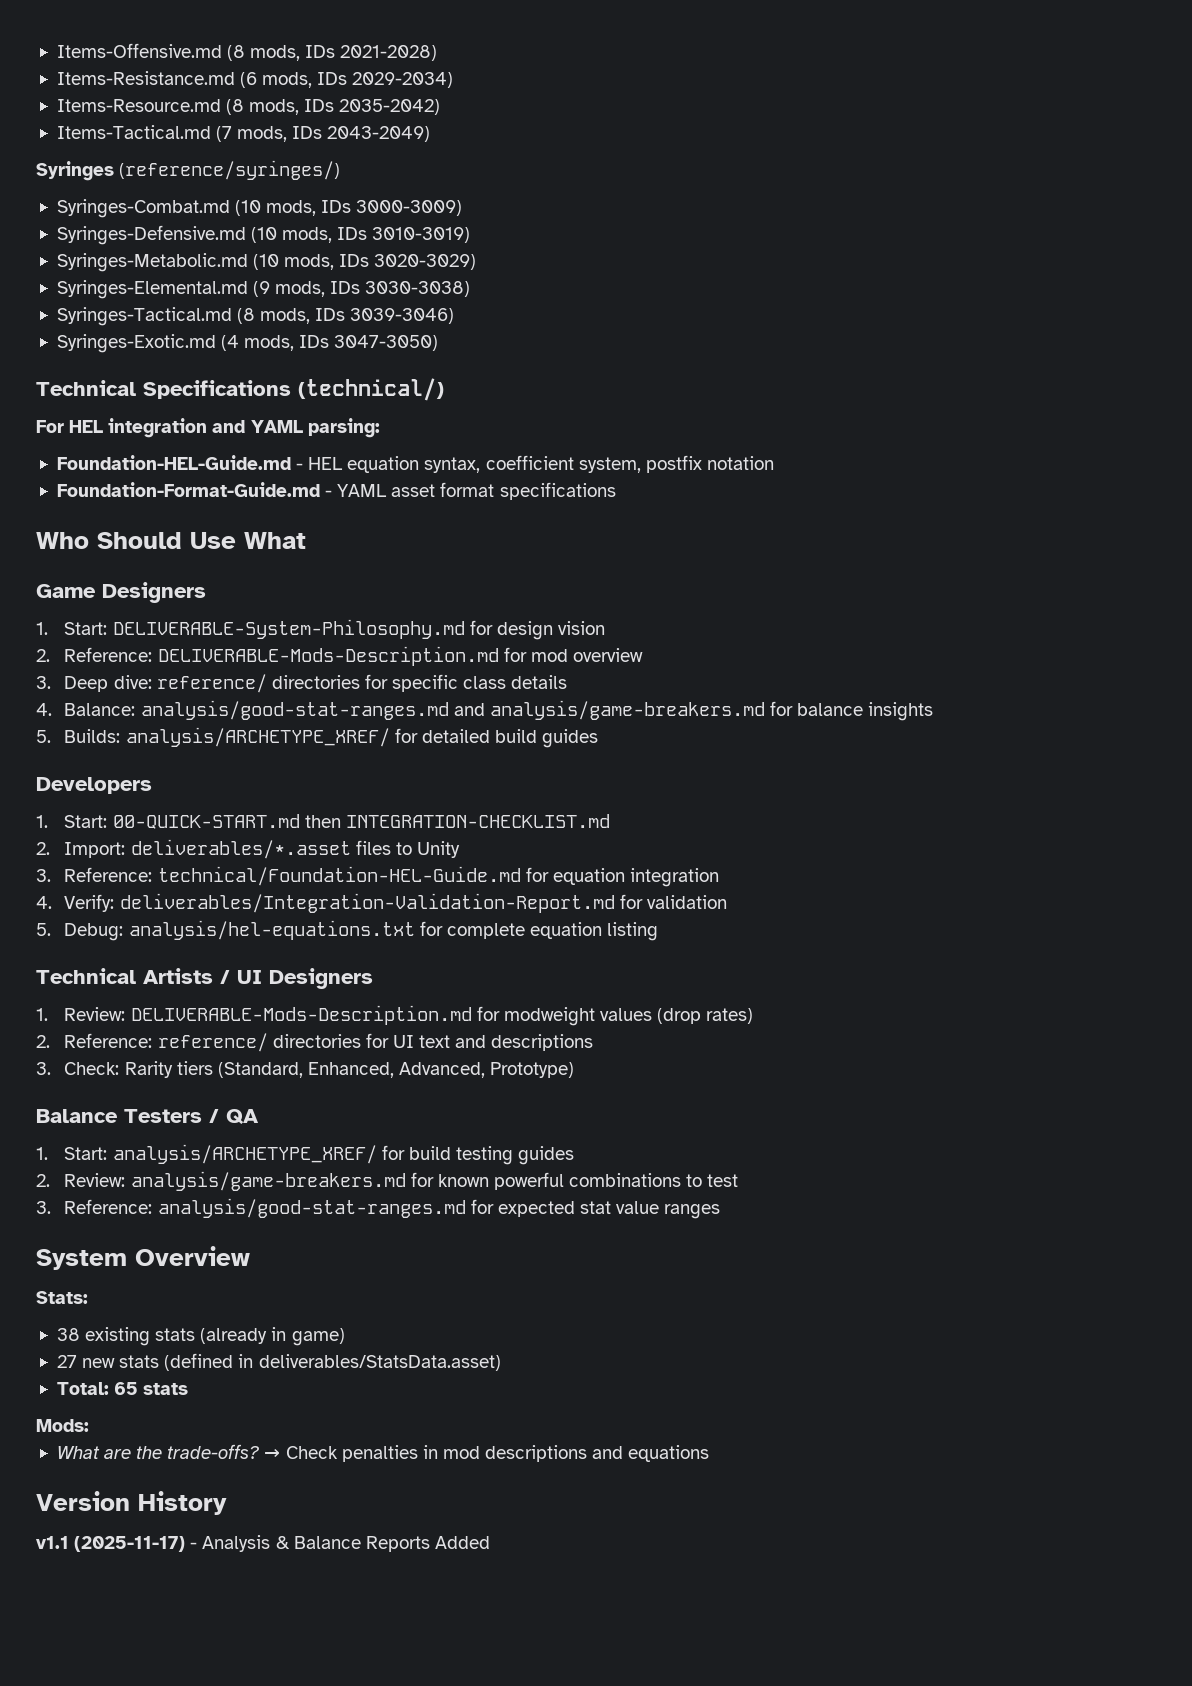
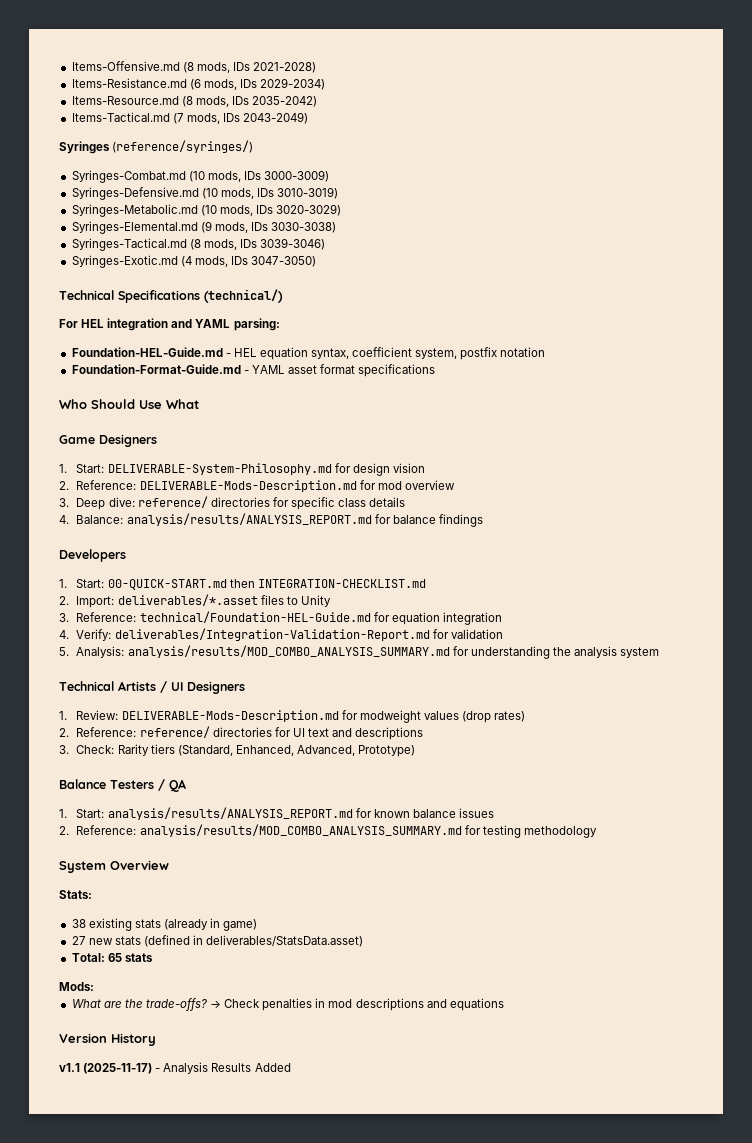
[140,700,934,721] [36,727,599,748] analysis/good-stat-ranges.md and analysis/game-breakers.md for balance insights // 5. Builds: analysis/ARCHETYPE_XREF/ for detailed build guides -> [126,513,483,527] analysis/results/ANALYSIS_REPORT.md for balance findings
[64,920,659,941] Debug: analysis/hel-equations.txt for complete equation listing -> [76,645,660,659] Analysis: analysis/results/MOD_COMBO_ANALYSIS_SUMMARY.md for understanding the analysis system
[112,1144,575,1165] [36,1171,739,1191] [36,1198,721,1219] analysis/ARCHETYPE_XREF/ for build testing guides // 2. Review: analysis/game-breakers.md for known powerful combinations to test // 3. Reference: analysis/good-stat-ranges.md for expected stat value ranges -> [107,807,494,820] [59,824,597,838] analysis/results/ANALYSIS_REPORT.md for known balance issues // 2. Reference: analysis/results/MOD_COMBO_ANALYSIS_SUMMARY.md for testing methodology
[275,1536,430,1552] & Balance Reports -> [211,1063,252,1072] Results

